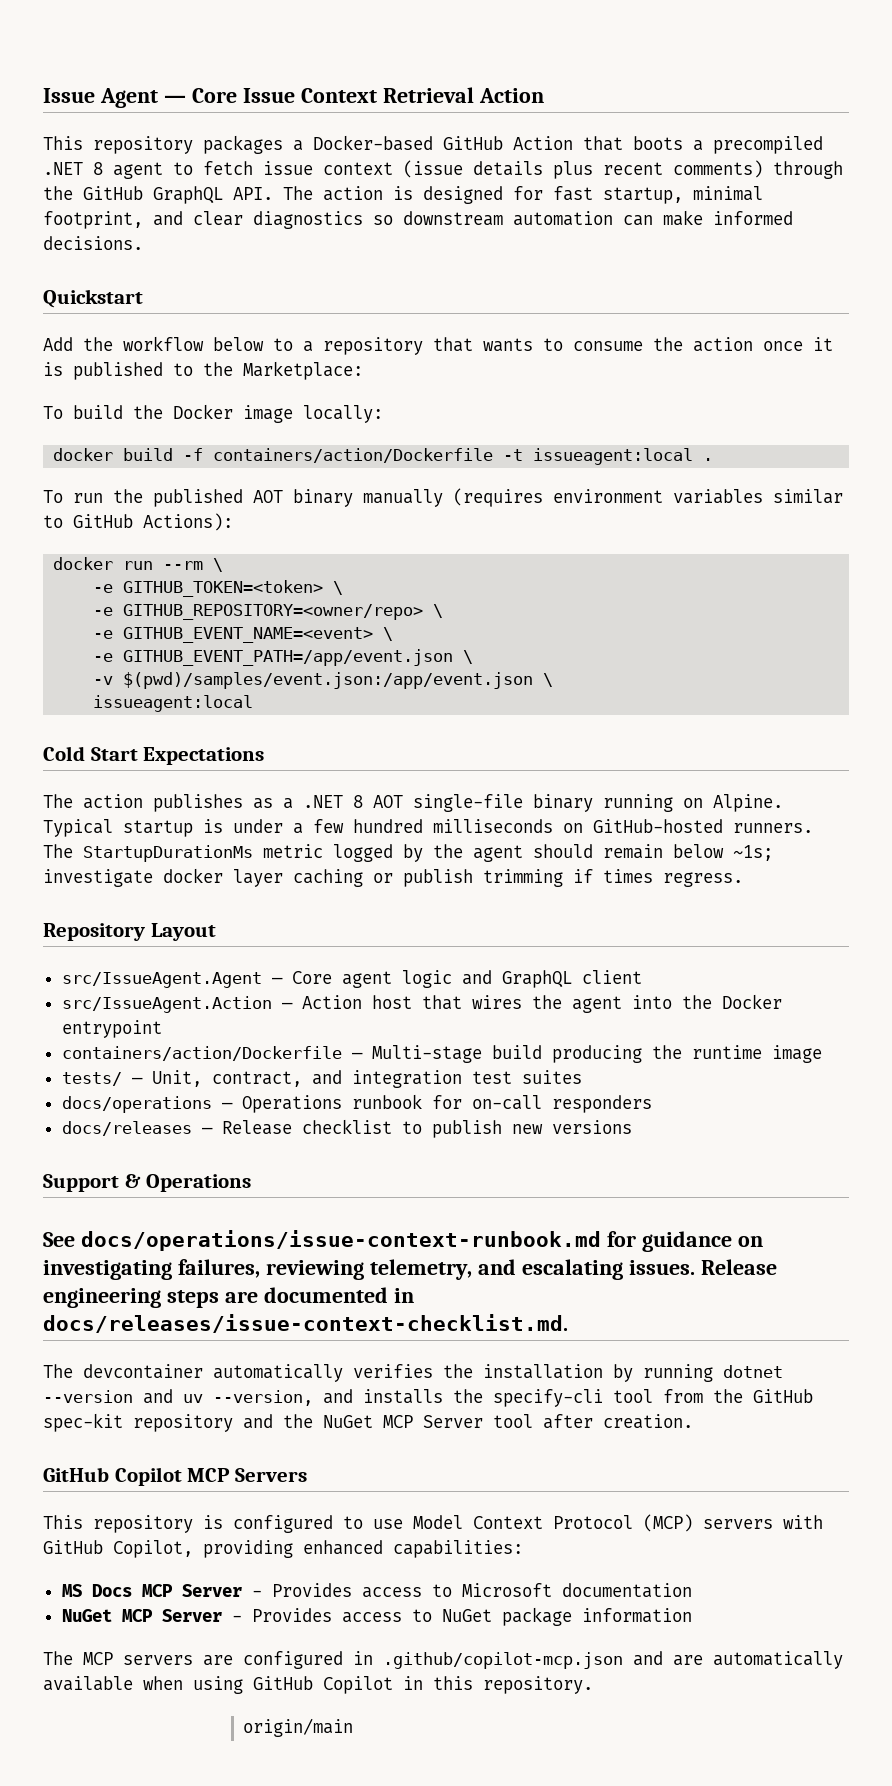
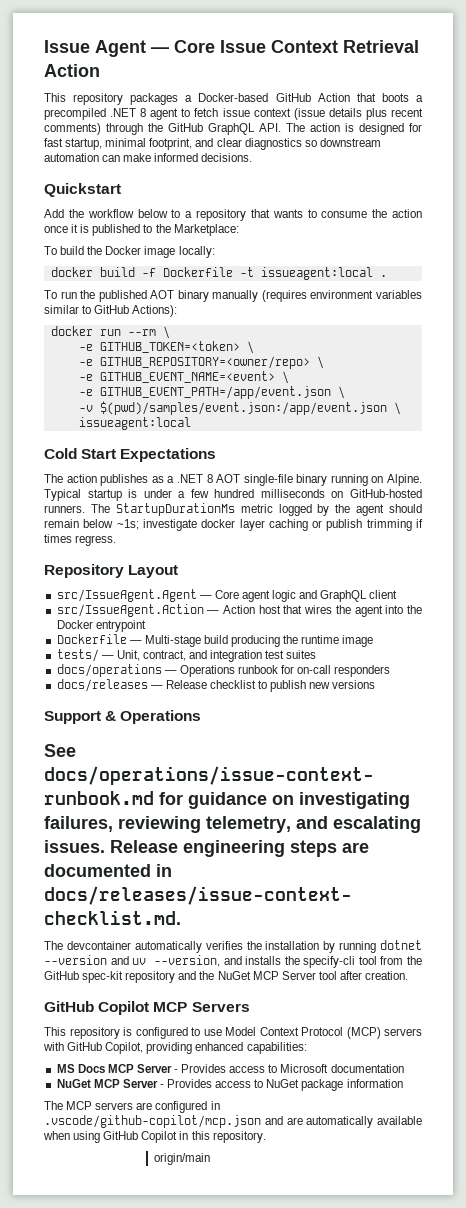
[213,448,494,463] containers/action/Dockerfile -> [162,267,233,277] Dockerfile
[61,1046,342,1061] containers/action/Dockerfile -> [56,634,127,644] Dockerfile
[383,1652,623,1669] .github/copilot-mcp.json -> [44,1115,261,1128] .vscode/github-copilot/mcp.json

